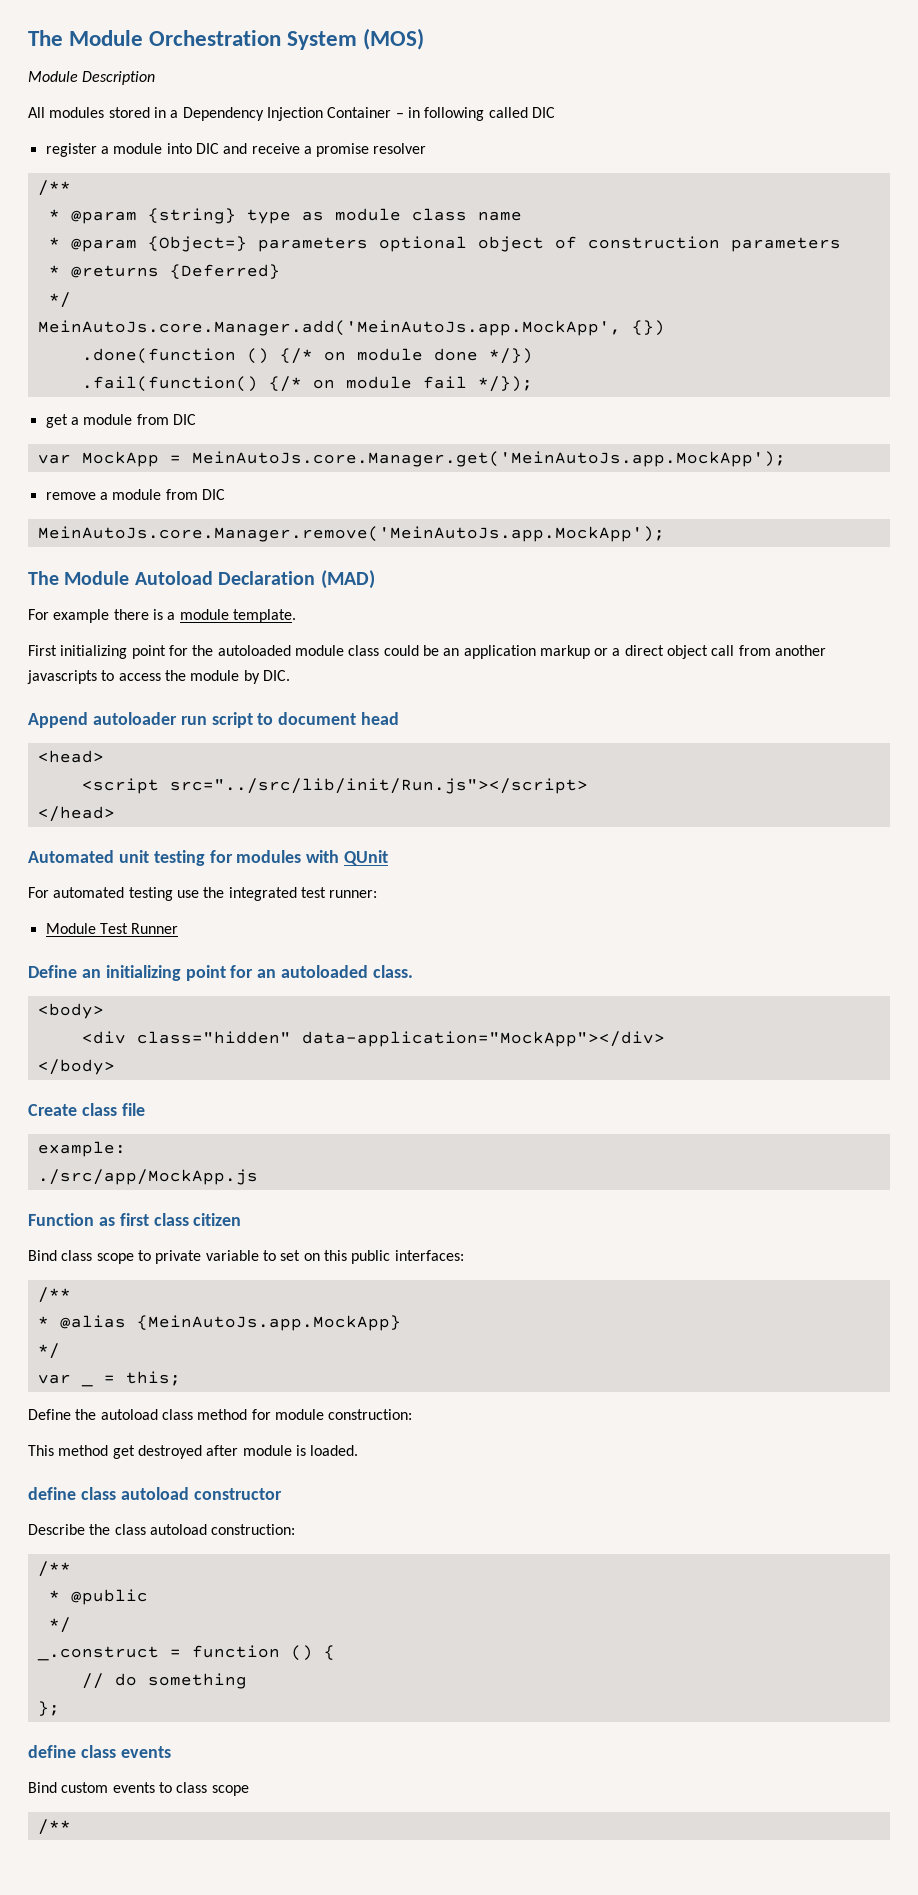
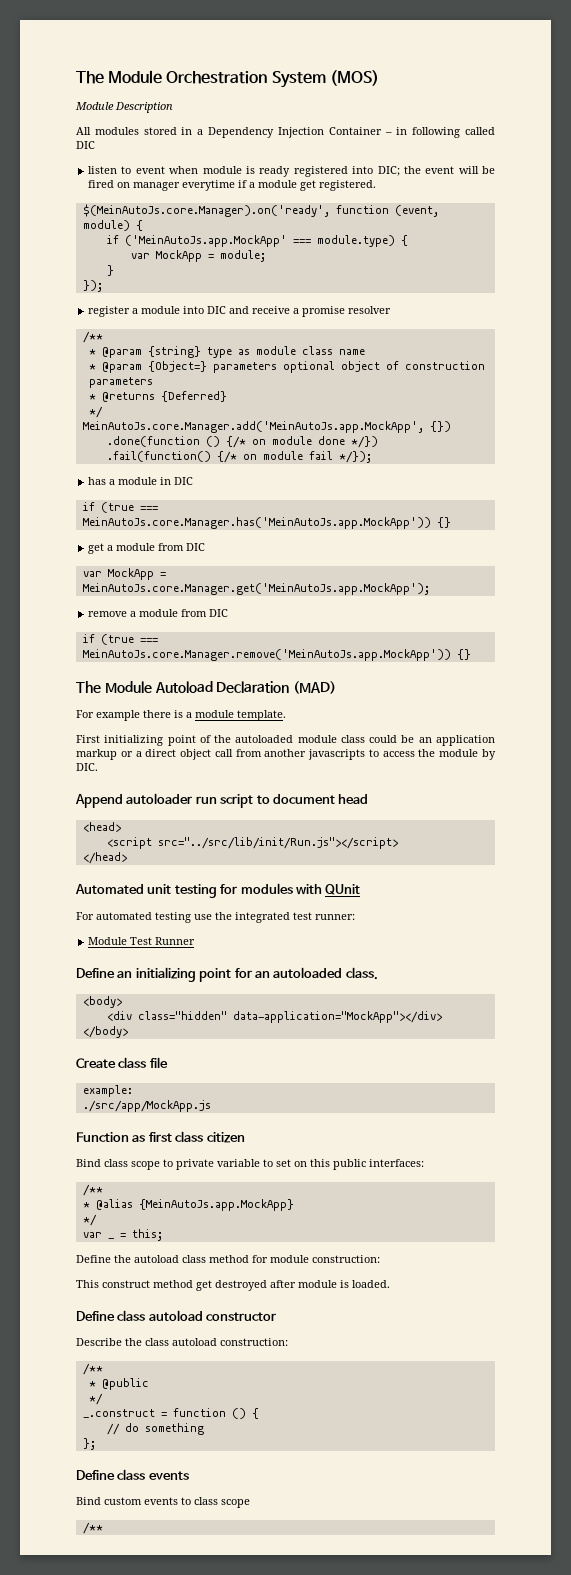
(555, 112) none -> [88,166,495,177] [88,180,377,191] [82,204,439,217] [82,220,143,231] [106,235,408,247] [130,250,266,262] [106,265,114,276] [82,280,103,292] // listen to event when module is ready registered into DIC; the event will be fired on manager everytime if a module get registered. // $(MeinAutoJs.core.Manager).on('ready', function (event, module) { // if ('MeinAutoJs.app.MockApp' === module.type) { // var MockApp = module; // } // });
(533, 384) none -> [88,477,194,485] [82,502,158,513] [82,517,451,529] // has a module in DIC // if (true === MeinAutoJs.core.Manager.has('MeinAutoJs.app.MockApp')) {}
[37,526,665,542] MeinAutoJs.core.Manager.remove('MeinAutoJs.app.MockApp'); -> [82,634,158,645] [82,649,471,661] if (true === MeinAutoJs.core.Manager.remove('MeinAutoJs.app.MockApp')) {}
[168,645,188,656] for -> [199,735,211,743] of
(54, 1450) none -> [102,1280,150,1288] construct
[28,1487,76,1500] define -> [76,1311,115,1321] Define
[28,1745,76,1758] define -> [76,1470,115,1480] Define

